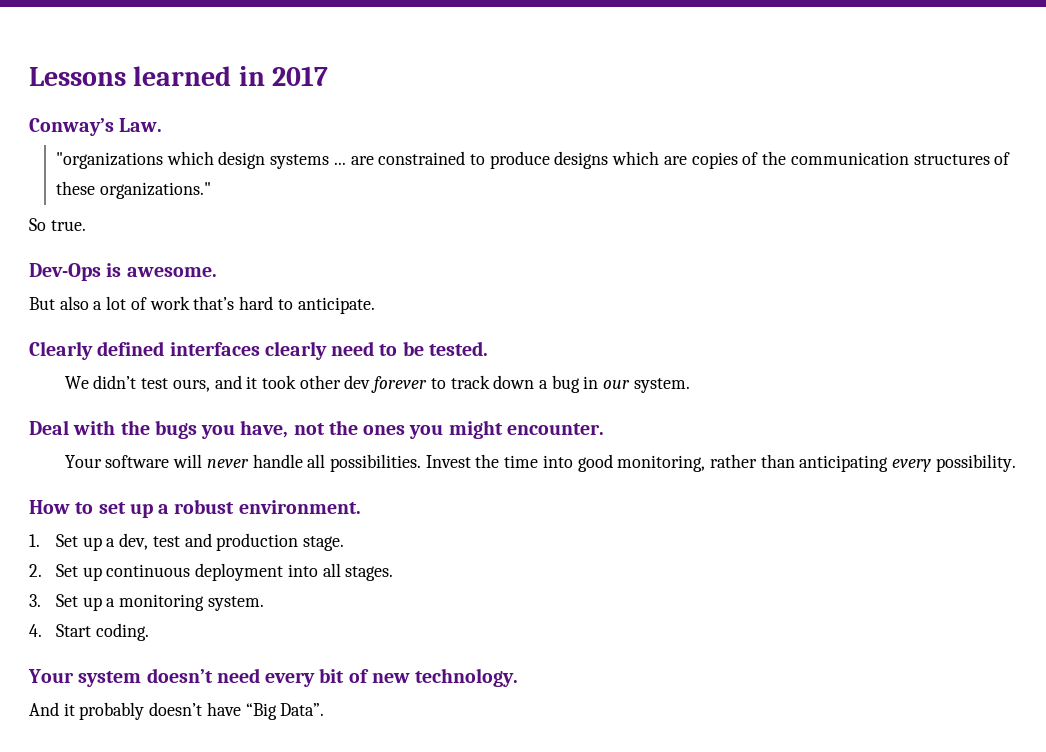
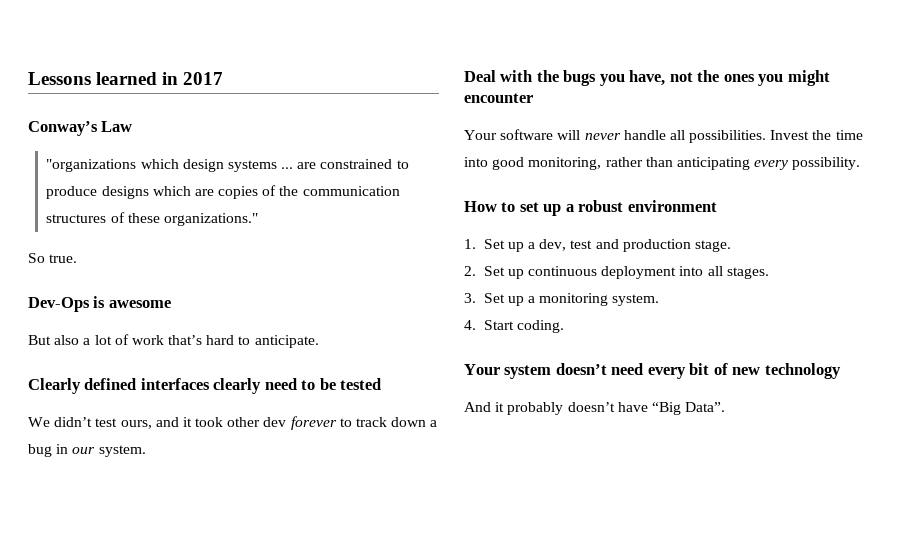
[119,118,163,132] Law. -> [101,121,133,132] Law
[126,267,217,277] awesome. -> [108,300,171,308] awesome
[428,341,488,356] tested. -> [340,378,382,390] tested
[506,423,604,435] encounter. -> [464,93,533,103] encounter
[238,500,361,514] environment. -> [627,200,717,212] environment
[415,668,519,687] technology. -> [764,363,841,379] technology

